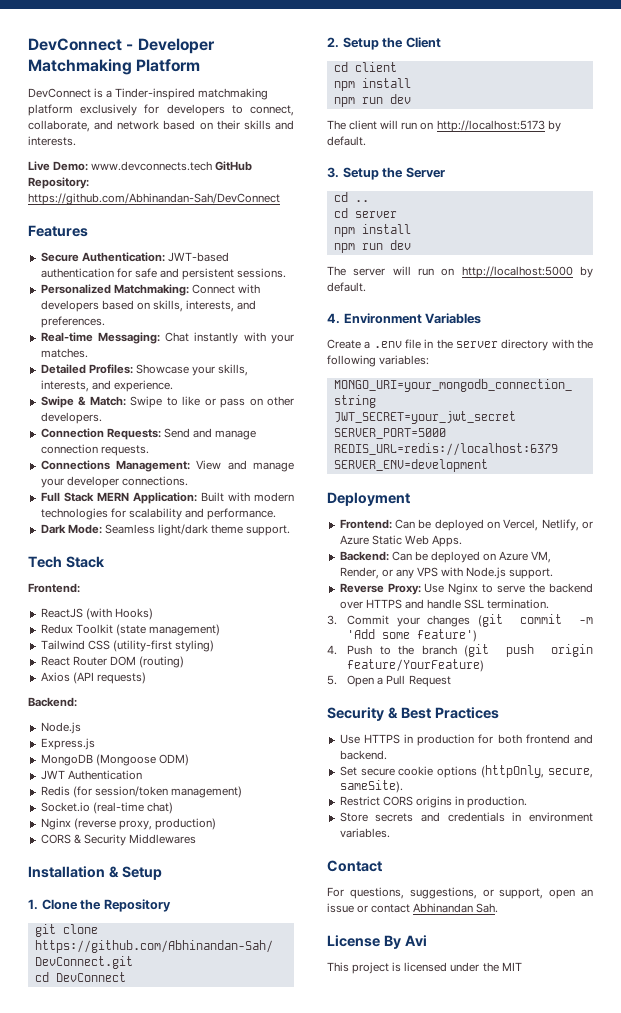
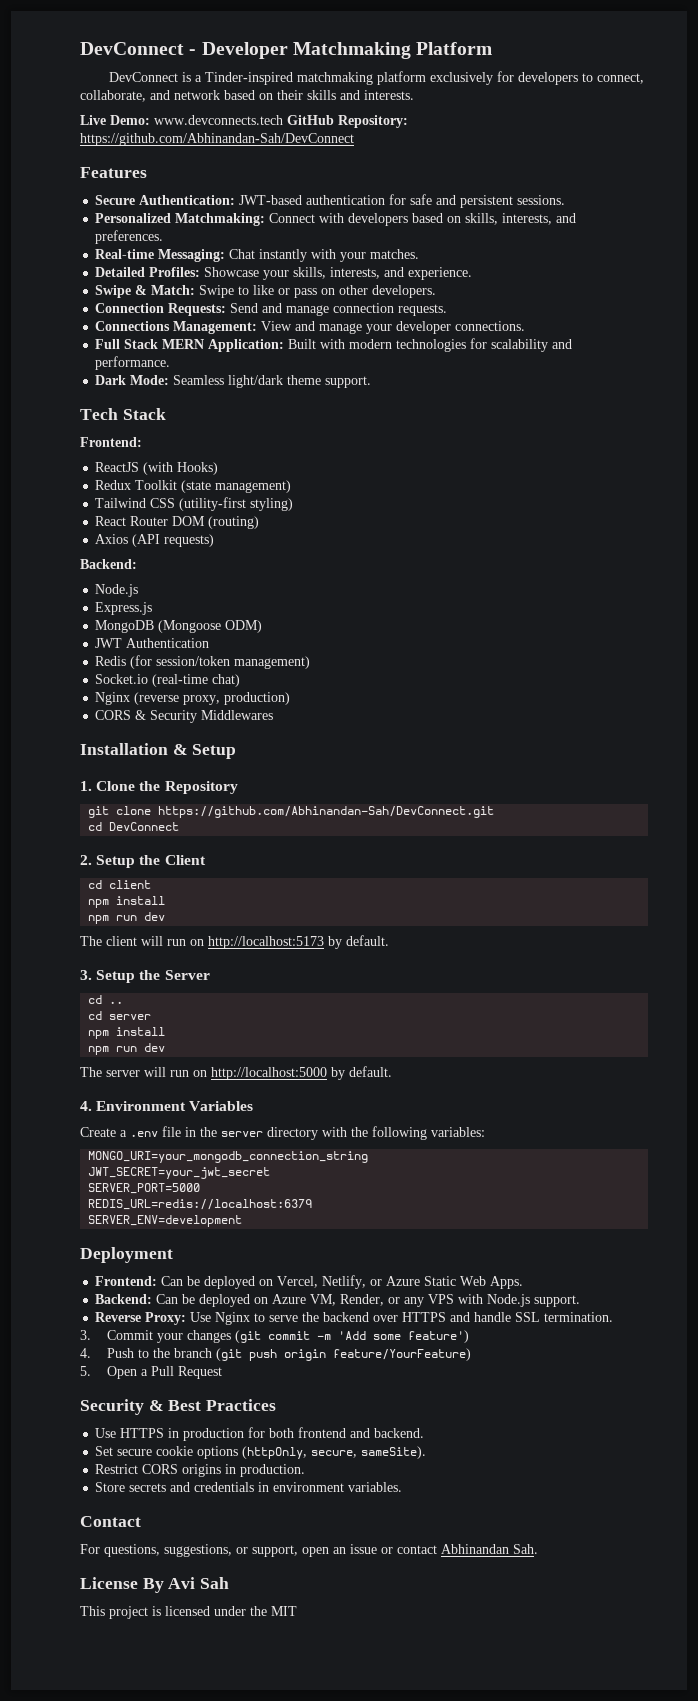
(427, 940) none -> [200,1577,230,1589] Sah

